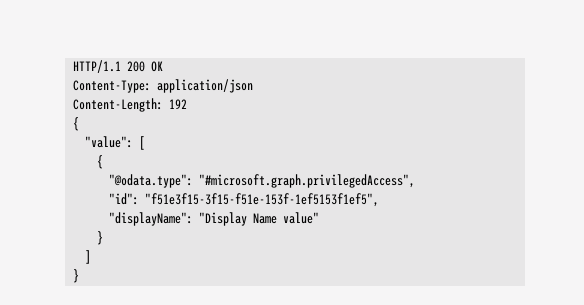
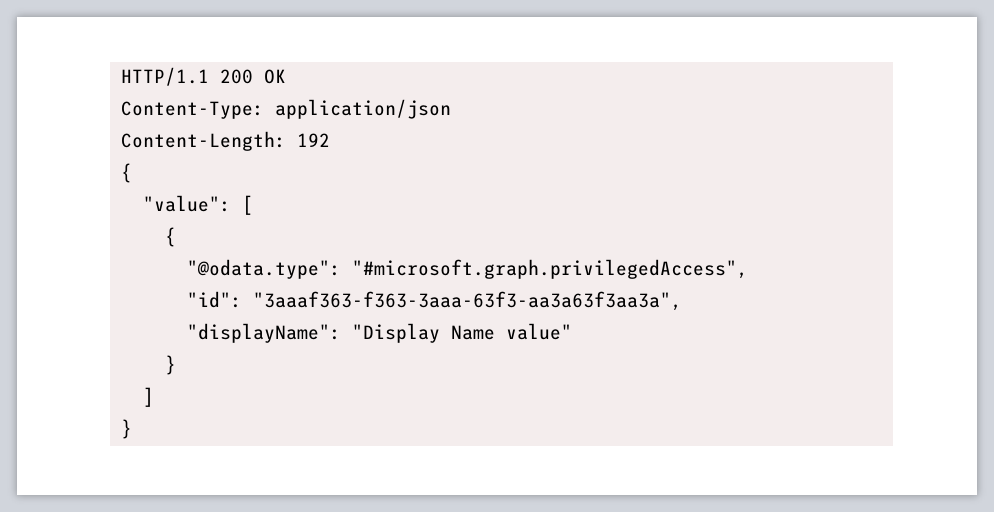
[145,193,380,207] "f51e3f15-3f15-f51e-153f-1ef5153f1ef5", -> [252,291,682,311] "3aaaf363-f363-3aaa-63f3-aa3a63f3aa3a",

